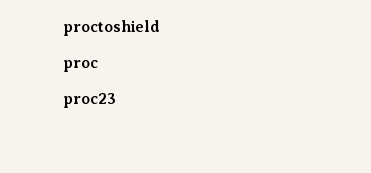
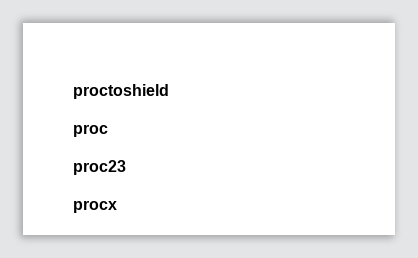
(116, 100) none -> [73,200,117,213] // procx

